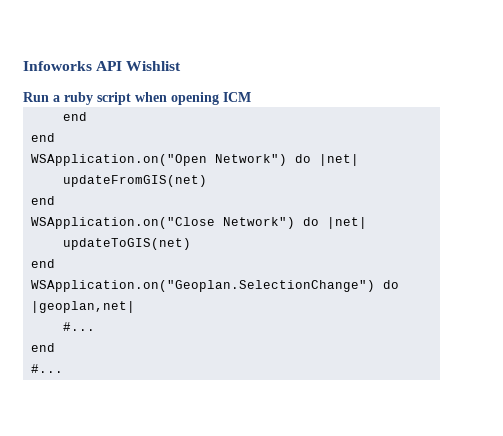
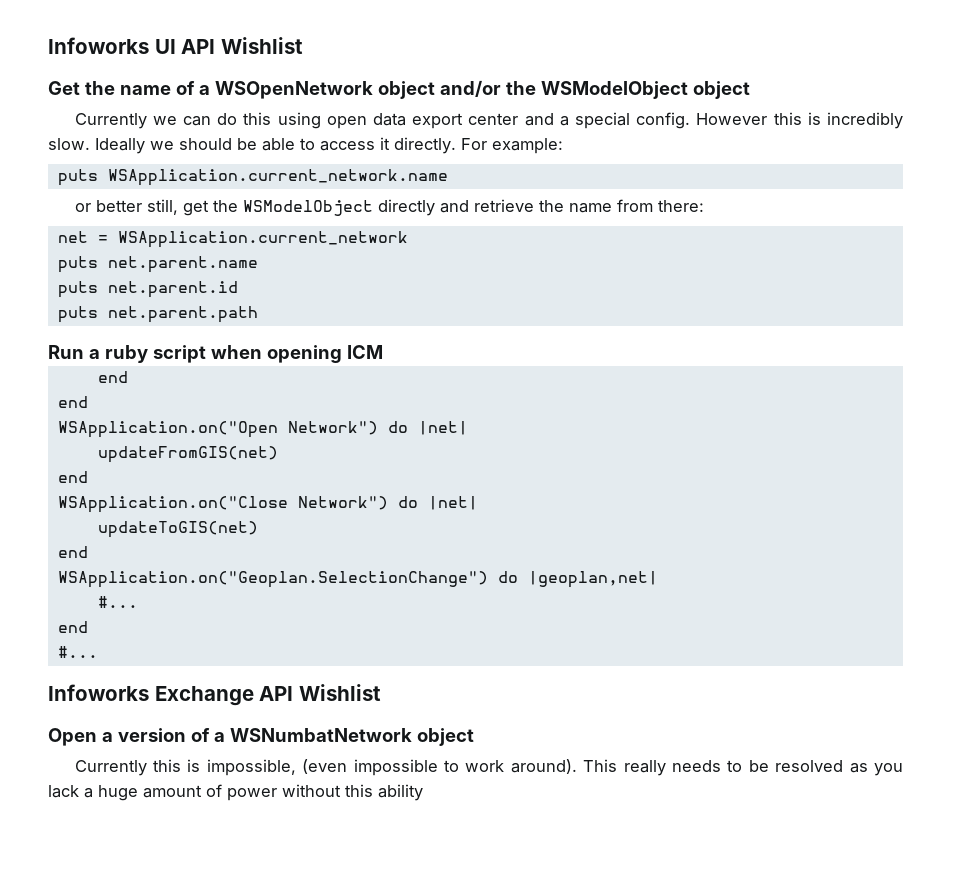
[23,61,182,71] Infoworks API Wishlist -> [48,37,303,54] [48,80,750,99] [74,112,903,129] [48,137,563,154] [57,169,448,186] [74,199,704,216] [57,231,408,248] [57,256,258,273] [57,281,238,298] [57,306,258,323] Infoworks UI API Wishlist // Get the name of a WSOpenNetwork object and/or the WSModelObject object // Currently we can do this using open data export center and a special config. However this is incredibly slow. Ideally we should be able to access it directly. For example: // puts WSApplication.current_network.name // or better still, get the WSModelObject directly and retrieve the name from there: // net = WSApplication.current_network // puts net.parent.name // puts net.parent.id // puts net.parent.path
(63, 368) none -> [48,684,381,706] [48,728,474,746] [74,759,904,776] [48,784,423,801] // Infoworks Exchange API Wishlist // Open a version of a WSNumbatNetwork object // Currently this is impossible, (even impossible to work around). This really needs to be resolved as you lack a huge amount of power without this ability

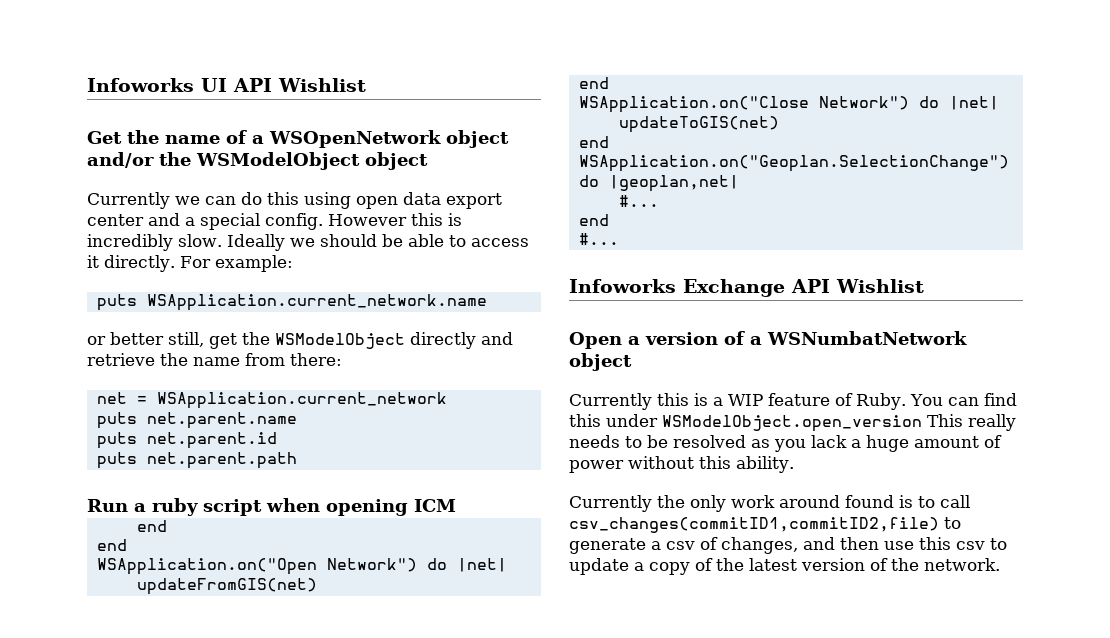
[206,759,577,776] impossible, (even impossible to work around). -> [713,393,1017,410] [569,414,922,432] a WIP feature of Ruby. You can find this under WSModelObject.open_version
[378,784,423,801] ability -> [736,456,794,473] [569,495,970,512] [569,517,961,533] [569,537,1007,554] [569,558,1000,575] ability. // Currently the only work around found is to call csv_changes(commitID1,commitID2,file) to generate a csv of changes, and then use this csv to update a copy of the latest version of the network.

